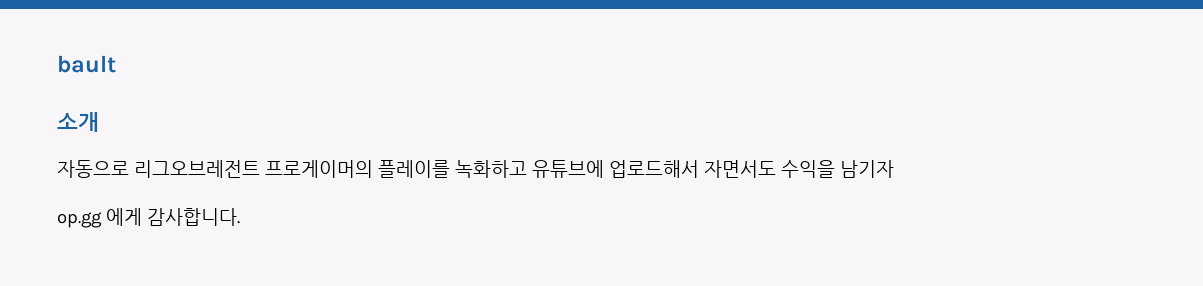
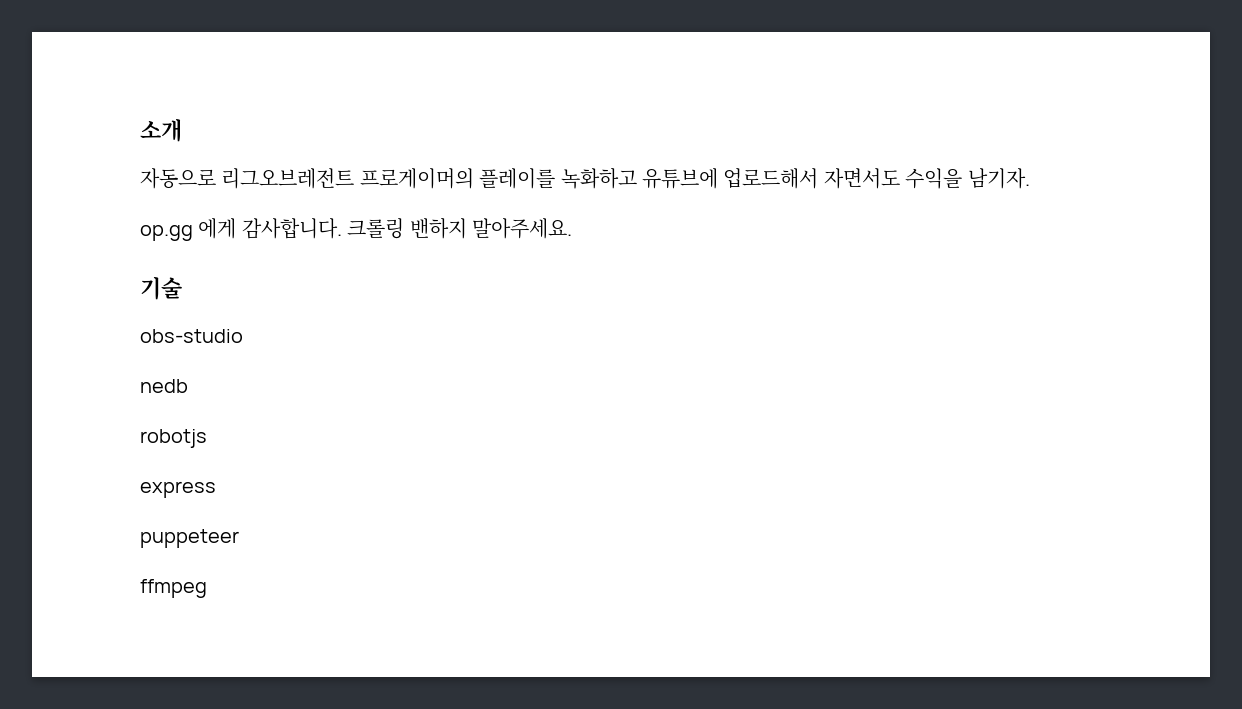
[57,55,116,73] bault // -> (140, 130) none
[839,160,894,178] 남기자 -> [967,168,1030,189] 남기자.
(240, 217) none -> [347,218,572,239] [140,276,182,300] [140,329,243,343] [140,379,188,393] [140,429,207,448] [140,481,216,498] [140,529,239,548] [140,579,207,598] 크롤링 밴하지 말아주세요. // 기술 // obs-studio // nedb // robotjs // express // puppeteer // ffmpeg

